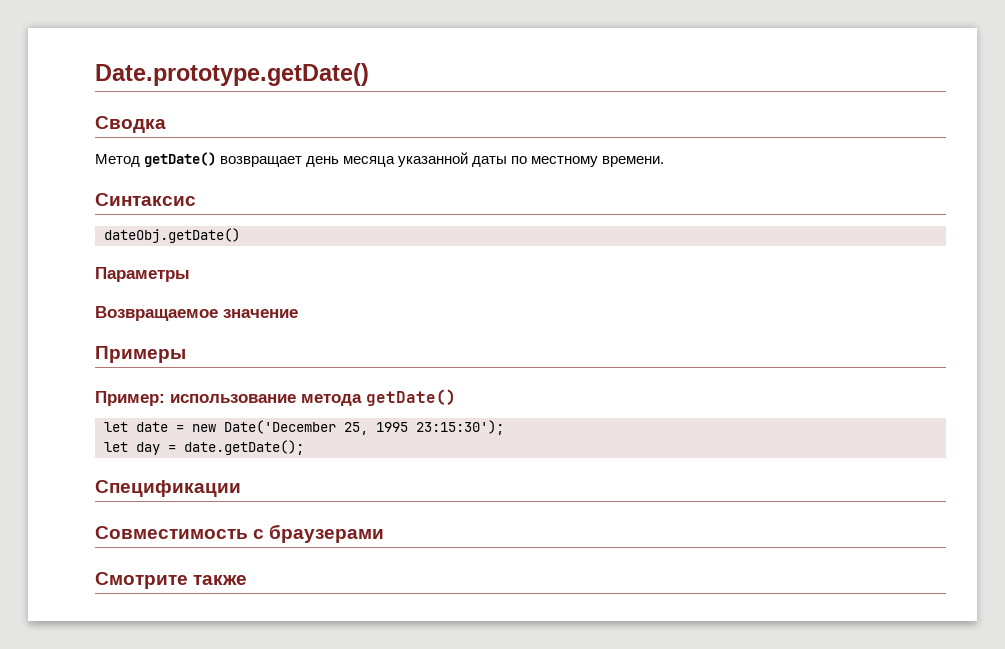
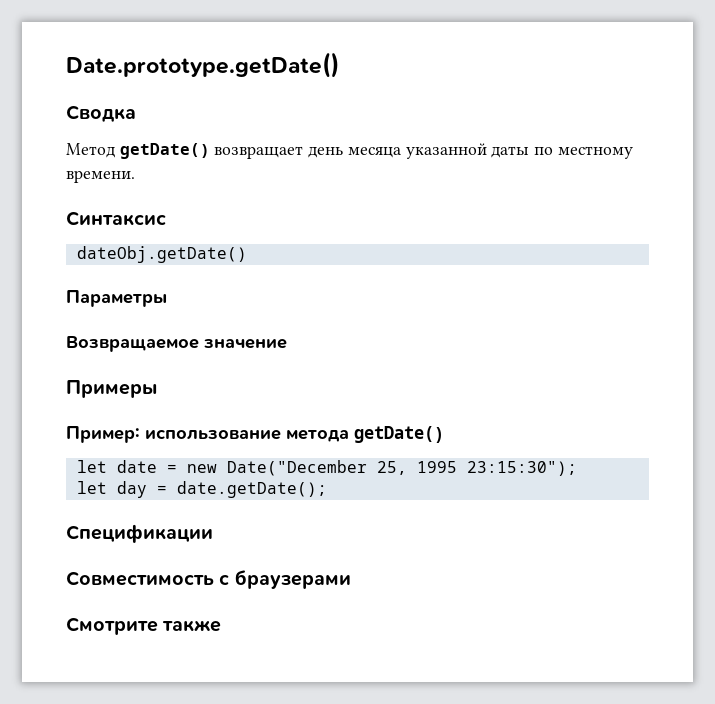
[224,420,336,434] Date('December -> [226,460,367,476] Date("December
[416,420,504,435] 23:15:30'); -> [466,461,577,476] 23:15:30");

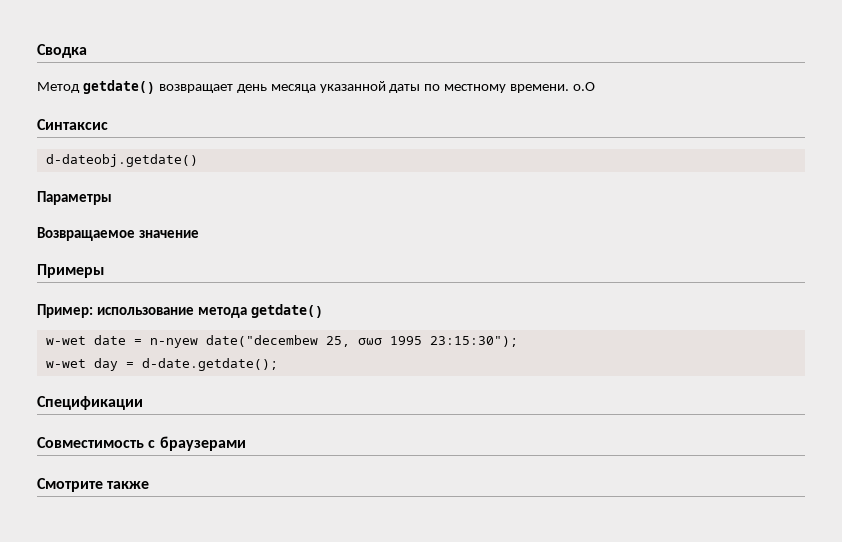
[66,52,340,78] Date.prototype.getDate() // -> (37, 51) none
[119,143,210,159] getDate() -> [82,80,155,94] getdate()
(135, 176) none -> [573,82,596,91] o.O
[76,246,247,263] dateObj.getDate() -> [45,154,198,167] d-dateobj.getdate()
[354,426,444,443] [76,460,407,476] getDate() // let date = new Date("December 25, -> [251,304,324,318] [45,335,382,348] getdate() // w-wet date = n-nyew date("decembew 25, σωσ
[76,481,107,494] let -> [45,359,86,368] w-wet
[176,481,327,498] date.getDate(); -> [141,358,278,371] d-date.getdate();

